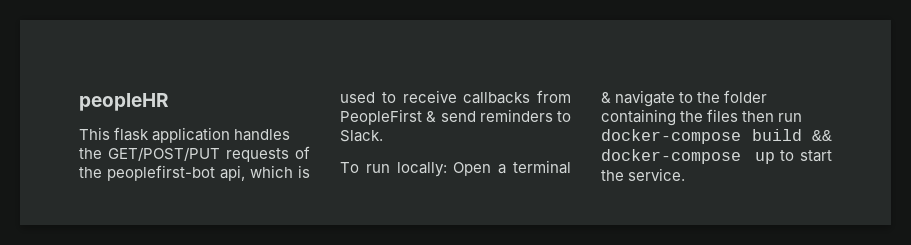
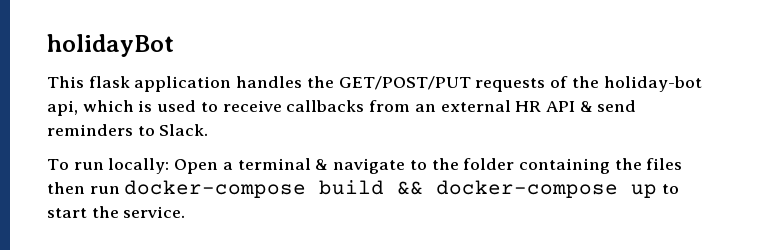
[79,93,169,111] peopleHR -> [47,34,174,57] holidayBot
[107,165,215,181] peoplefirst-bot -> [603,76,702,92] holiday-bot
[340,109,422,125] PeopleFirst -> [414,100,575,112] an external HR API

